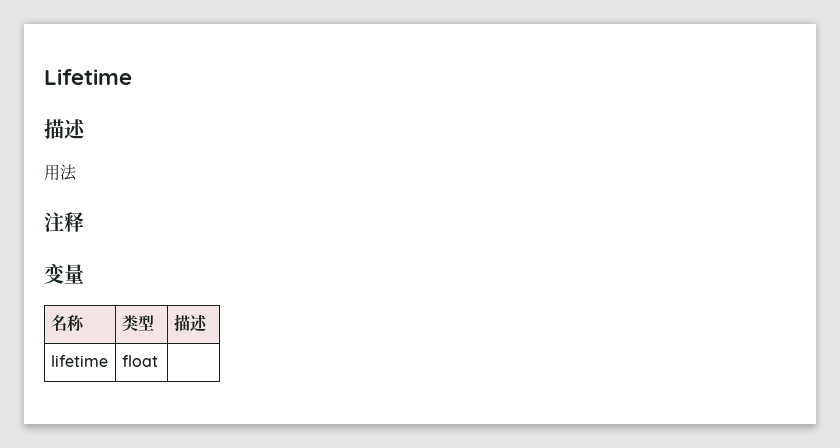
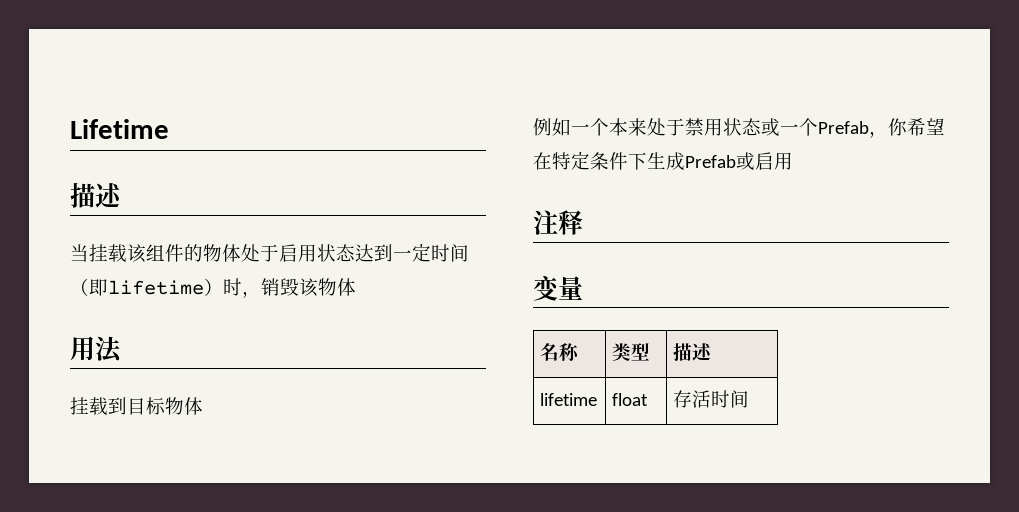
[44,164,77,181] 用法 -> [70,243,469,263] [70,278,356,298] [70,336,122,363] [70,397,203,415] [533,118,945,138] [533,151,793,171] 当挂载该组件的物体处于启用状态达到一定时间（即lifetime）时，销毁该物体 // 用法 // 挂载到目标物体 // 例如一个本来处于禁用状态或一个Prefab，你希望在特定条件下生成Prefab或启用
(158, 361) none -> [673,390,750,408] 存活时间

